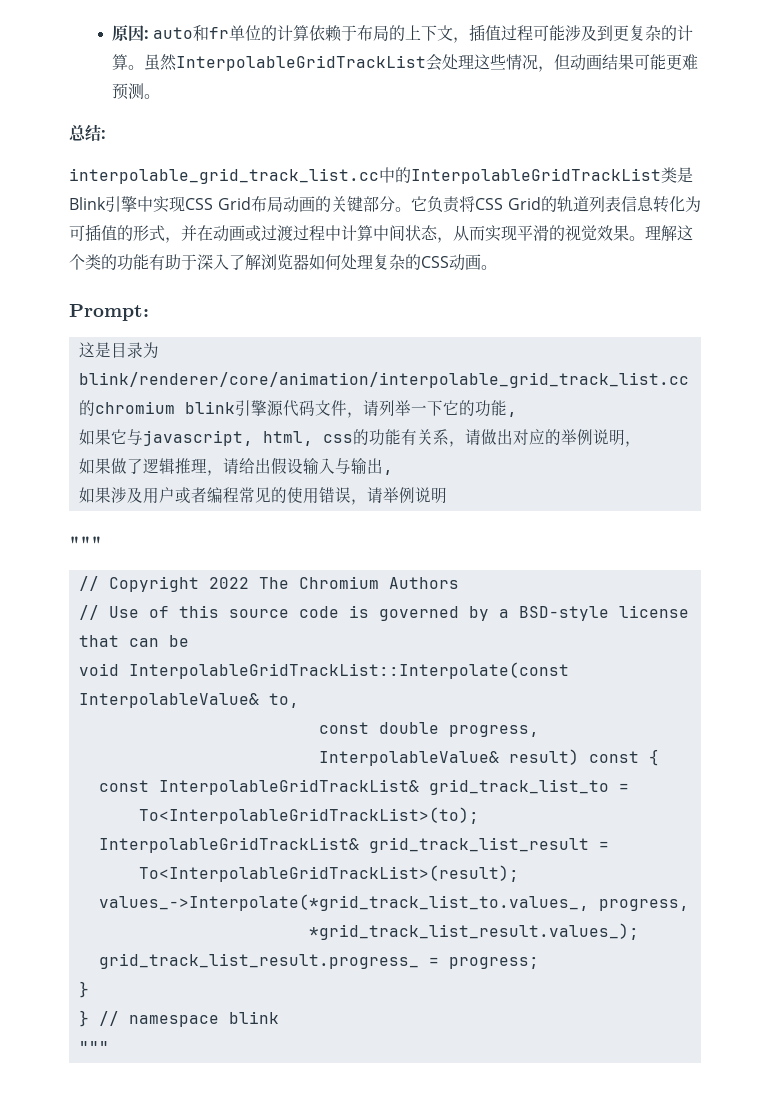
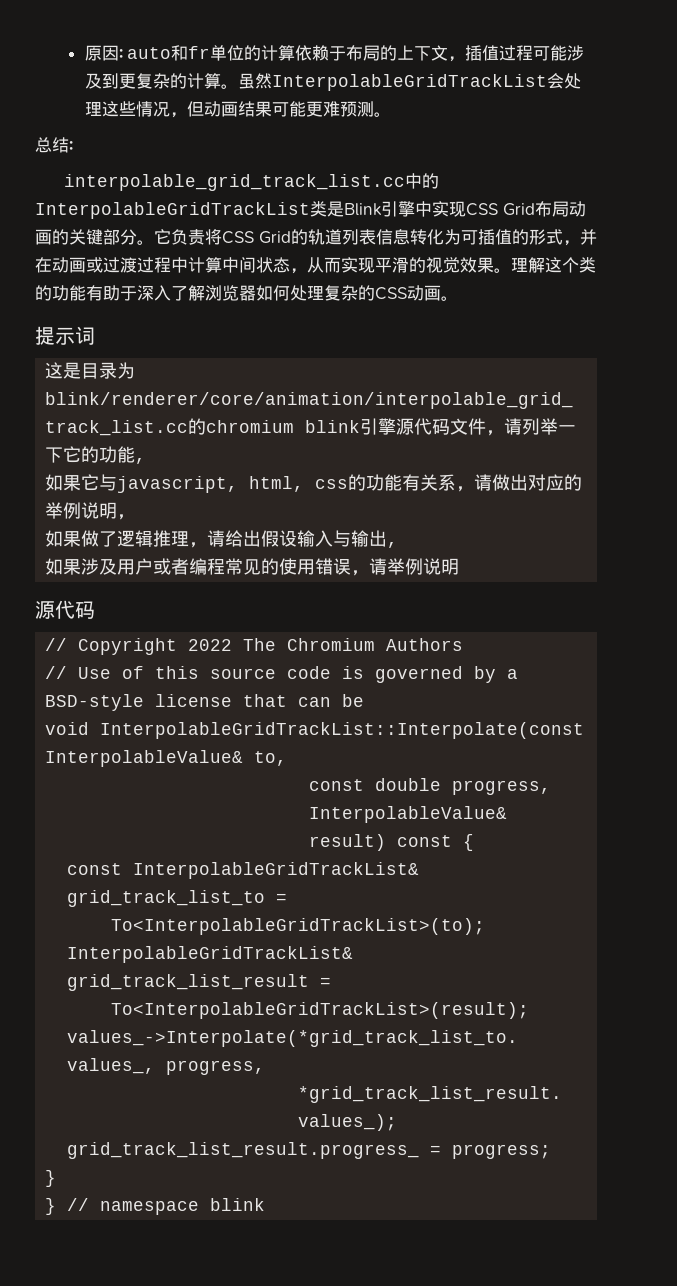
[69,304,149,321] Prompt: -> [35,326,95,345] 提示词
[69,536,102,550] """ -> [35,600,95,619] 源代码
[78,1041,109,1053] // """ -> (266, 1204) none

